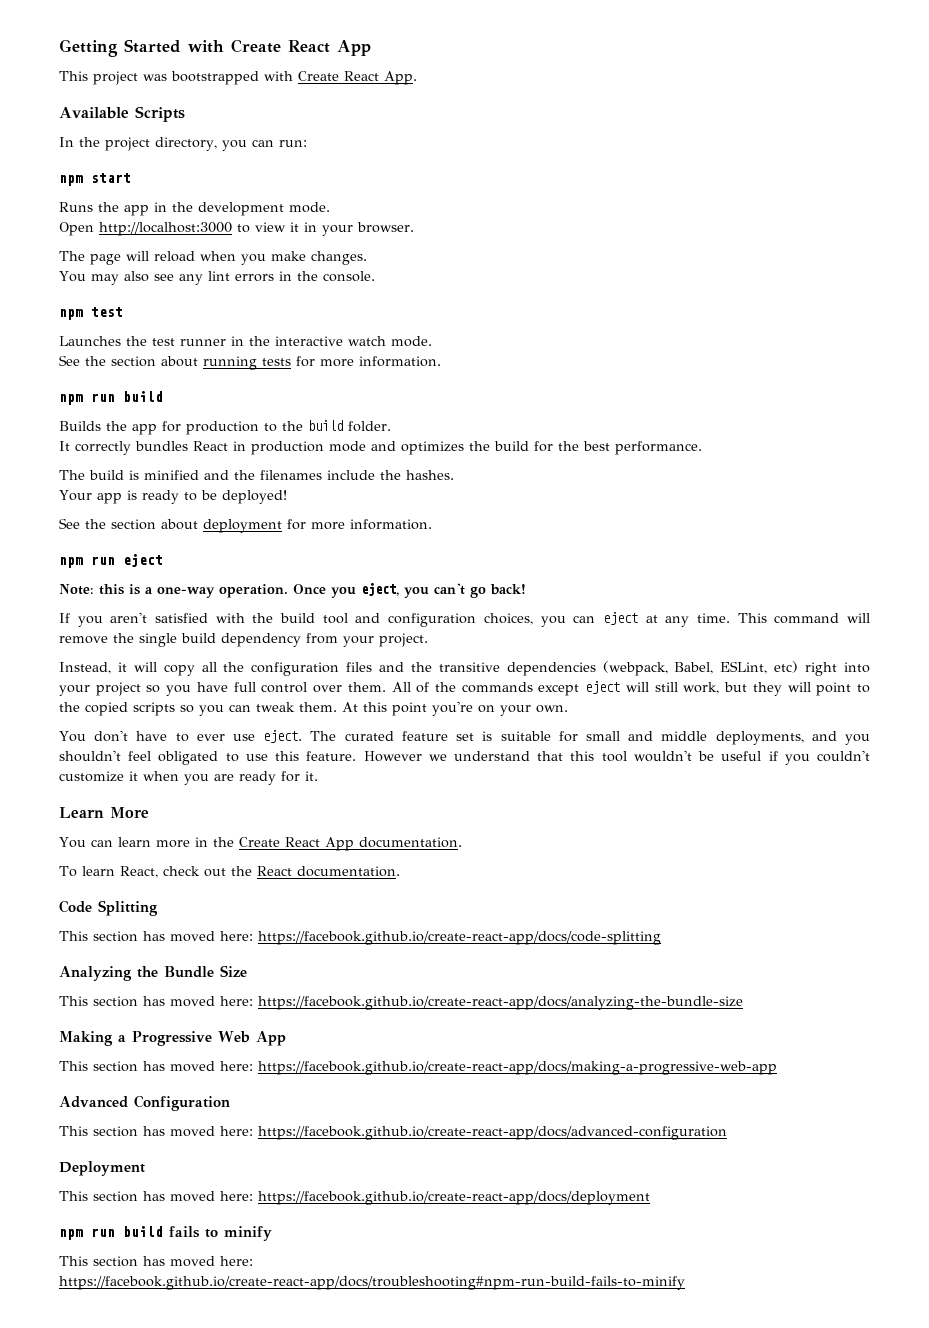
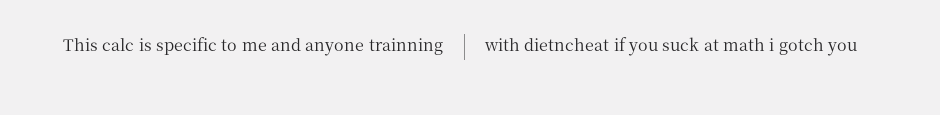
[59,39,371,57] [59,71,417,85] [59,106,185,122] [59,137,307,151] [59,173,131,186] [59,202,330,216] [59,222,414,236] [59,251,367,265] [59,271,375,285] [59,307,123,320] [59,336,432,347] [59,355,441,370] [59,391,163,405] [59,420,391,435] [59,441,702,455] [59,470,454,480] [59,490,287,504] [59,518,432,533] [59,554,163,568] [59,583,526,598] [59,612,871,627] [59,633,428,647] [59,661,870,676] [59,681,871,696] [59,701,568,716] [59,730,870,745] [59,750,870,765] [59,771,318,785] [59,807,149,818] [59,837,462,851] [59,866,400,878] [59,900,158,916] [59,931,661,945] [59,965,247,981] [59,996,743,1010] [59,1031,286,1046] [59,1061,777,1075] [59,1095,230,1111] [59,1126,727,1140] [59,1161,145,1176] [59,1191,650,1205] [59,1226,272,1241] [59,1256,253,1267] [59,1276,685,1290] Getting Started with Create React App // This project was bootstrapped with Create React App. // Available Scripts // In the project directory, you can run: // npm start // Runs the app in the development mode. // Open http://localhost:3000 to view it in your browser. // The page will reload when you make changes. // You may also see any lint errors in the console. // npm test // Launches the test runner in the interactive watch mode. // See the section about running tests for more information. // npm run build // Builds the app for production to the build folder. // It correctly bundles React in production mode and optimizes the build for the best performance. // The build is minified and the filenames include the hashes. // Your app is ready to be deployed! // See the section about deployment for more information. // npm run eject // Note: this is a one-way operation. Once you eject, you can't go back! // If you aren't satisfied with the build tool and configuration choices, you can eject at any time. This command will remove the single build dependency from your project. // Instead, it will copy all the configuration files and the transitive dependencies (webpack, Babel, ESLint, etc) right into your project so you have full control over them. All of the commands except eject will still work, but they will point to the copied scripts so you can tweak them. At this point you're on your own. // You don't have to ever use eject. The curated feature set is suitable for small and middle deployments, and you shouldn't feel obligated to use this feature. However we understand that this tool wouldn't be useful if you couldn't customize it when you are ready for it. // Learn More // You can learn more in the Create React App documentation. // To learn React, check out the React documentation. // Code Splitting // This section has moved here: https://facebook.github.io/create-react-app/docs/code-splitting // Analyzing the Bundle Size // This section has moved here: https://facebook.github.io/create-react-app/docs/analyzing-the-bundle-size // Making a Progressive Web App // This section has moved here: https://facebook.github.io/create-react-app/docs/making-a-progressive-web-app // Advanced Configuration // This section has moved here: https://facebook.github.io/create-react-app/docs/advanced-configuration // Deployment // This section has moved here: https://facebook.github.io/create-react-app/docs/deployment // npm run build fails to minify // This section has moved here: https://facebook.github.io/create-react-app/docs/troubleshooting#npm-run-build-fails-to-minify -> [63,37,857,56] This calc is specific to me and anyone trainning with dietncheat if you suck at math i gotch you

